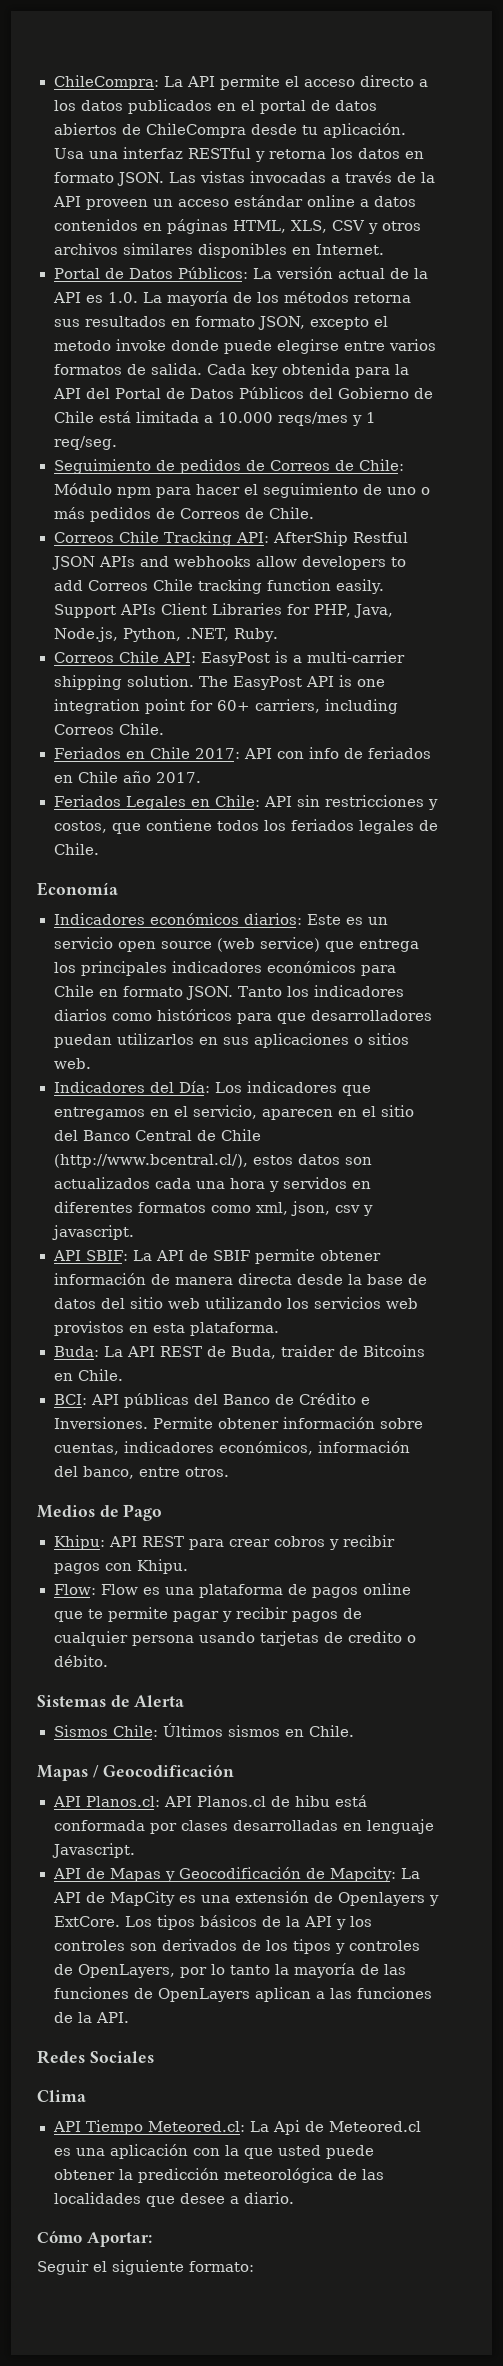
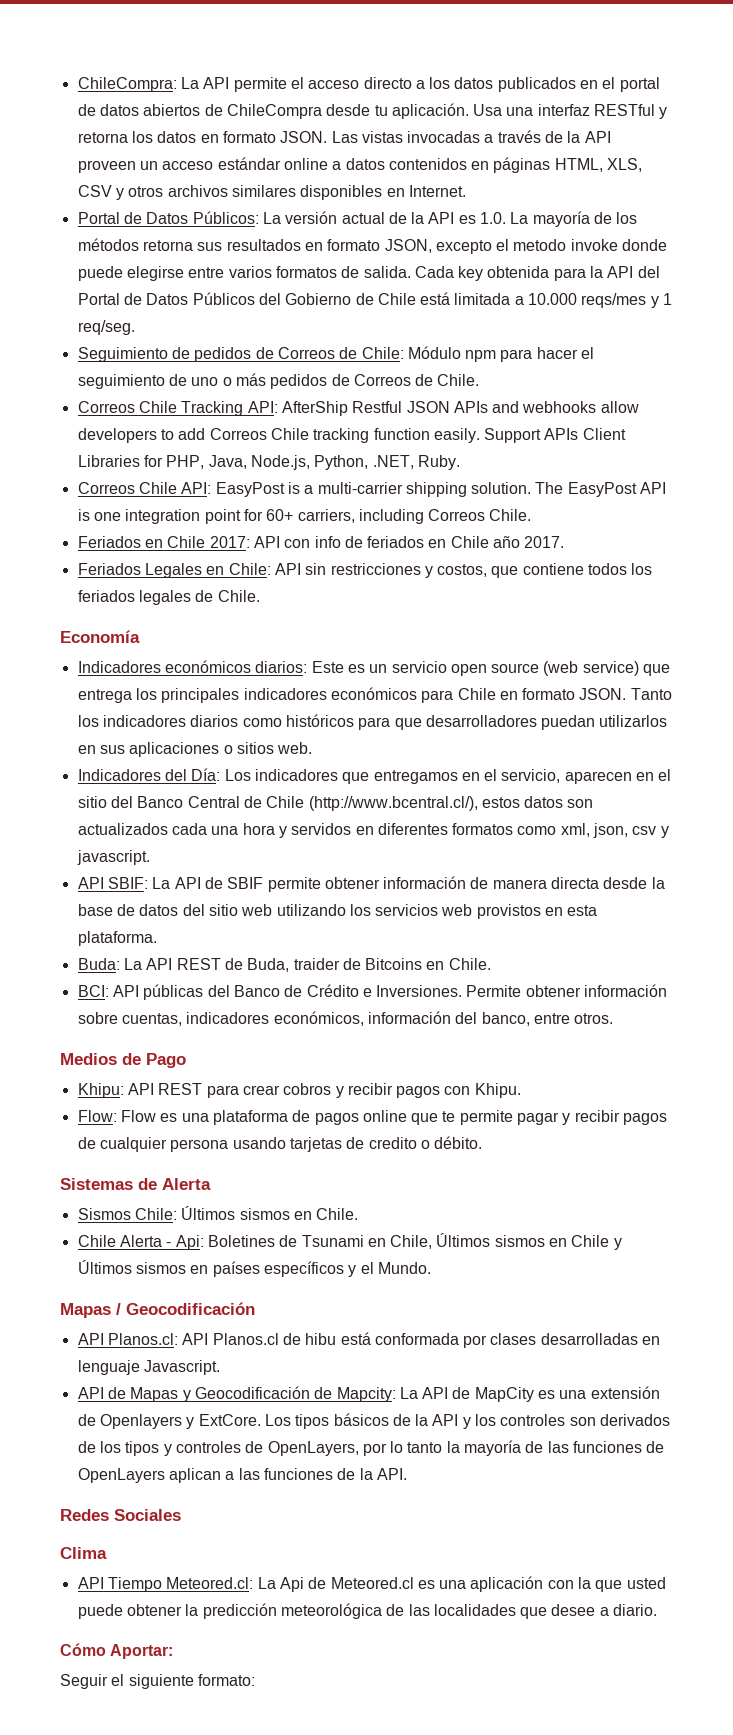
(354, 1731) none -> [77,1233,622,1250] [77,1260,431,1277] // Chile Alerta - Api: Boletines de Tsunami en Chile, Últimos sismos en Chile y Últimos sismos en países específicos y el Mundo.

